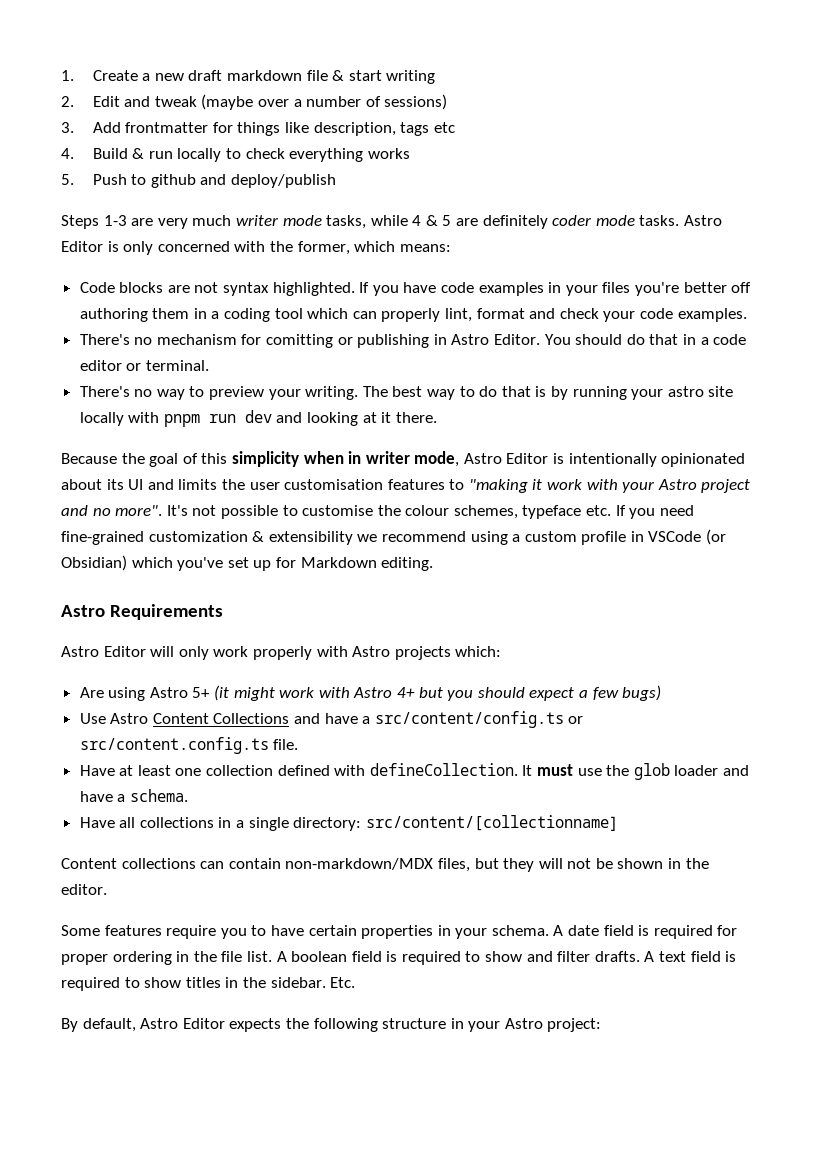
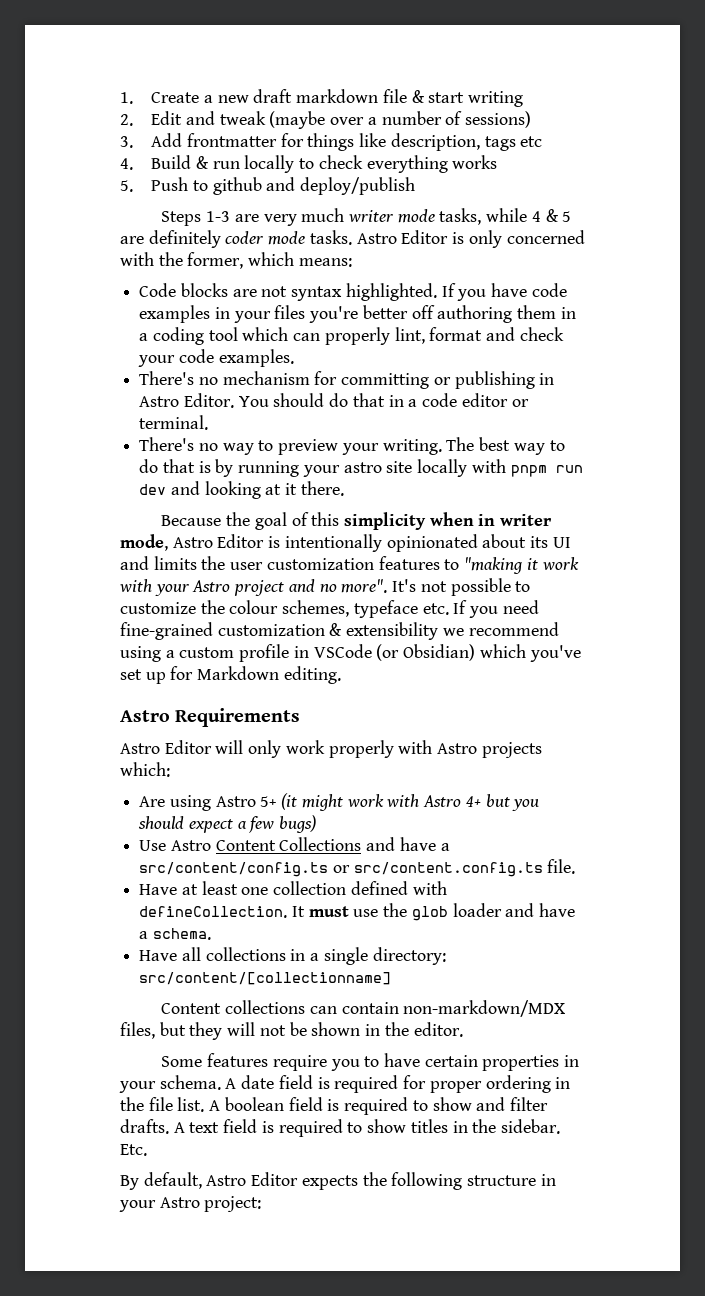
[266,334,334,348] comitting -> [341,373,430,389] committing
[284,479,384,490] customisation -> [266,558,374,570] customization
[302,505,374,516] customise -> [120,602,196,614] customize

